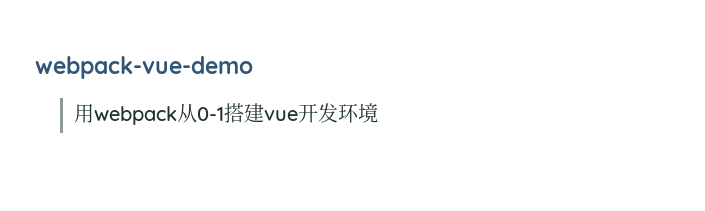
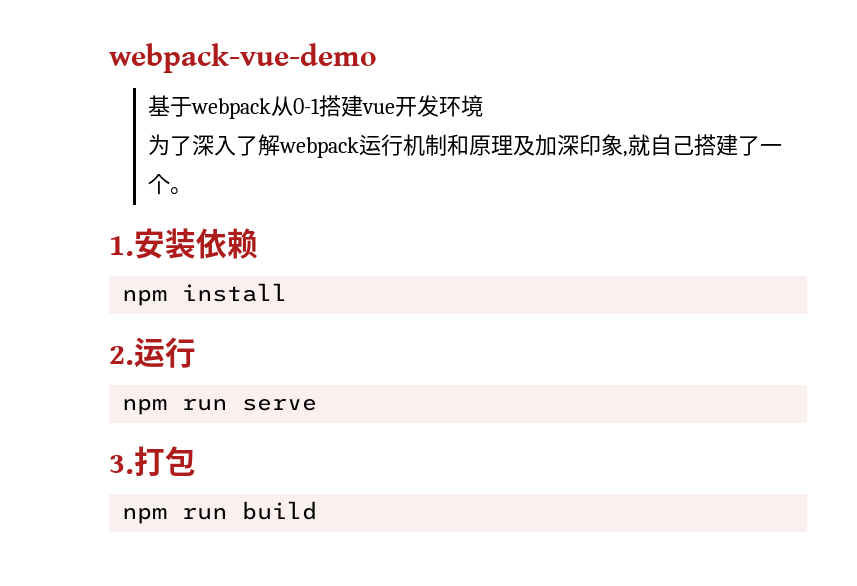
[74,104,95,123] 用 -> [148,95,193,117] 基于
(379, 113) none -> [148,134,783,158] [148,174,193,195] [109,228,258,259] [122,283,288,306] [109,337,196,368] [122,398,318,415] [109,446,196,476] [122,501,318,524] // 为了深入了解webpack运行机制和原理及加深印象,就自己搭建了一个。 // 1.安装依赖 // npm install // 2.运行 // npm run serve // 3.打包 // npm run build

